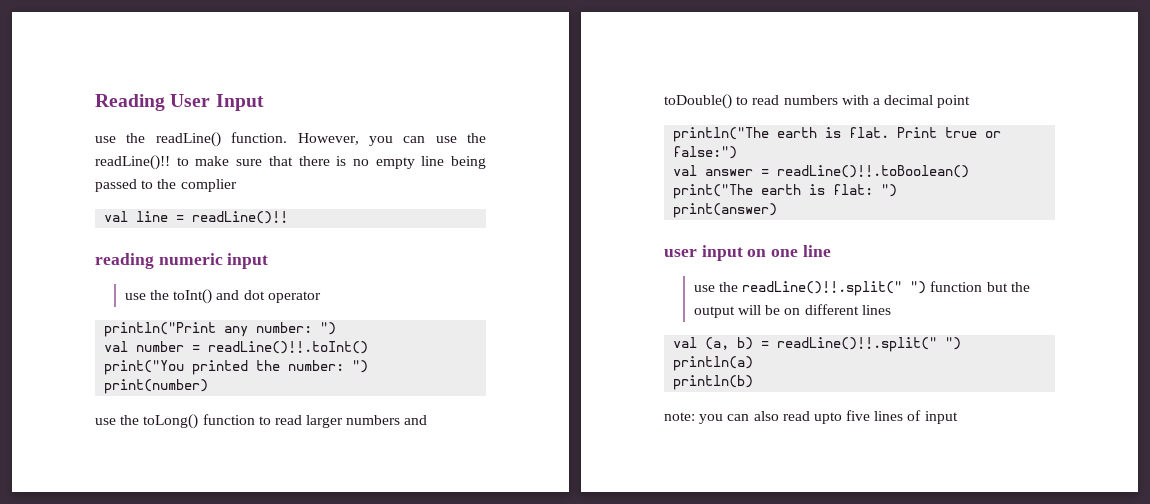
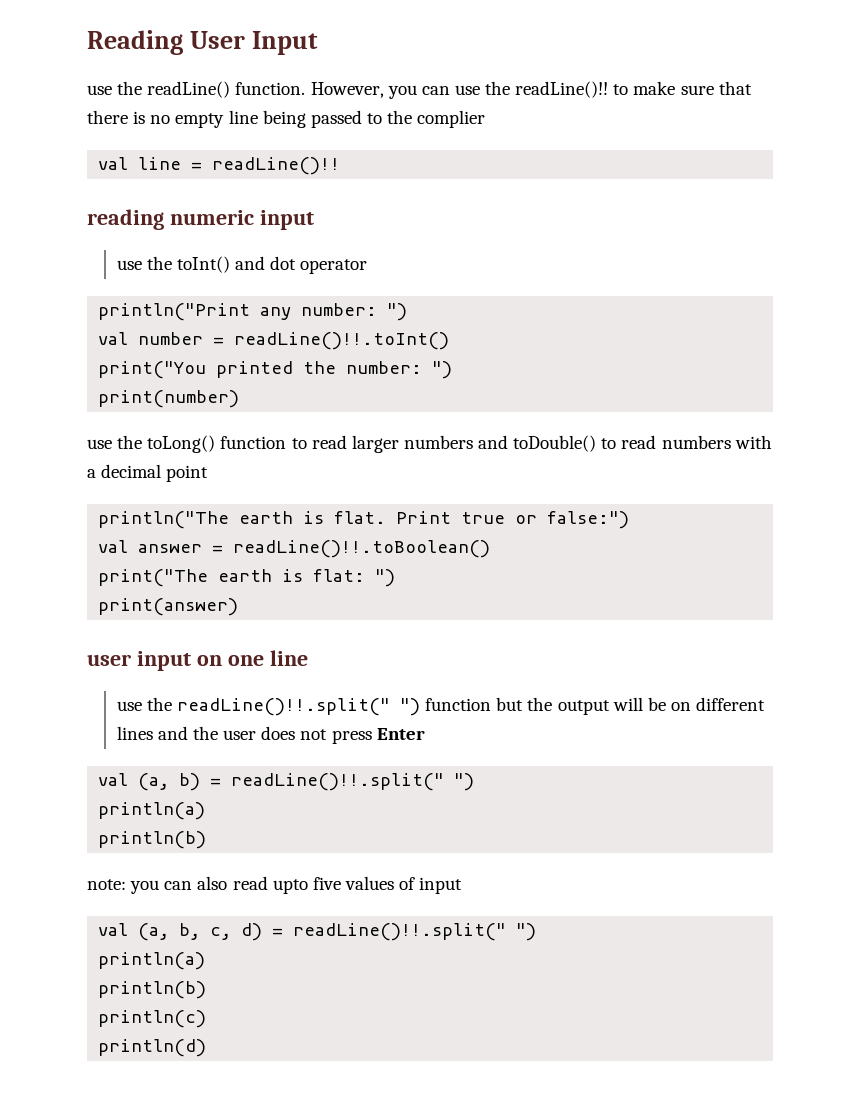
(891, 310) none -> [157,726,425,744] and the user does not press Enter
[874,411,904,421] lines -> [344,876,394,890] values
(958, 417) none -> [98,923,537,941] [98,952,206,970] [98,981,207,999] [98,1010,207,1028] [98,1039,207,1057] // val (a, b, c, d) = readLine()!!.split(" ") // println(a) // println(b) // println(c) // println(d)

